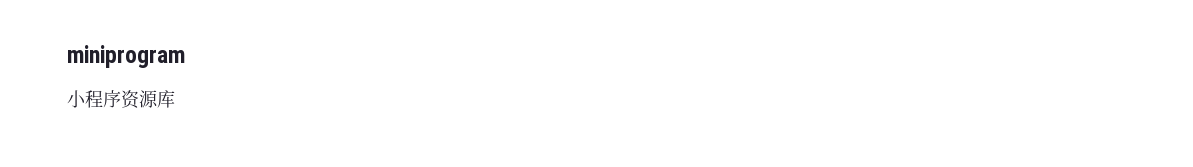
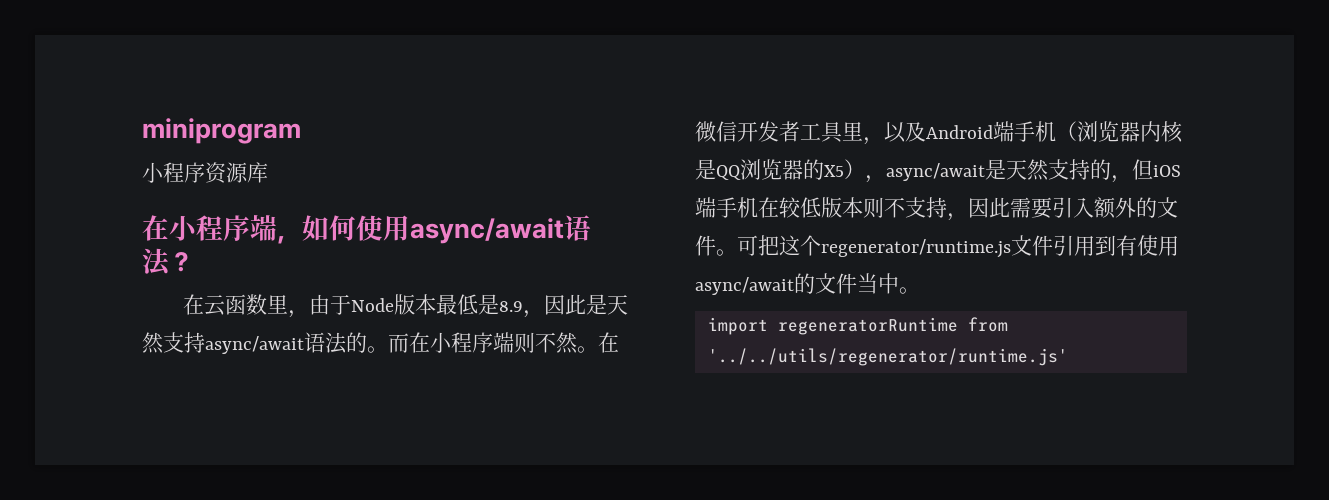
(175, 99) none -> [142,215,591,244] [142,248,194,276] [183,294,629,318] [142,332,619,354] [695,121,1183,145] [695,159,1181,183] [695,197,1178,221] [695,235,1179,258] [695,273,920,295] [707,317,1008,335] [707,348,1068,366] // 在小程序端，如何使用async/await语法？ // 在云函数里，由于Node版本最低是8.9，因此是天然支持async/await语法的。而在小程序端则不然。在微信开发者工具里，以及Android端手机（浏览器内核是QQ浏览器的X5），async/await是天然支持的，但iOS端手机在较低版本则不支持，因此需要引入额外的文件。可把这个regenerator/runtime.js文件引用到有使用async/await的文件当中。 // import regeneratorRuntime from '../../utils/regenerator/runtime.js'

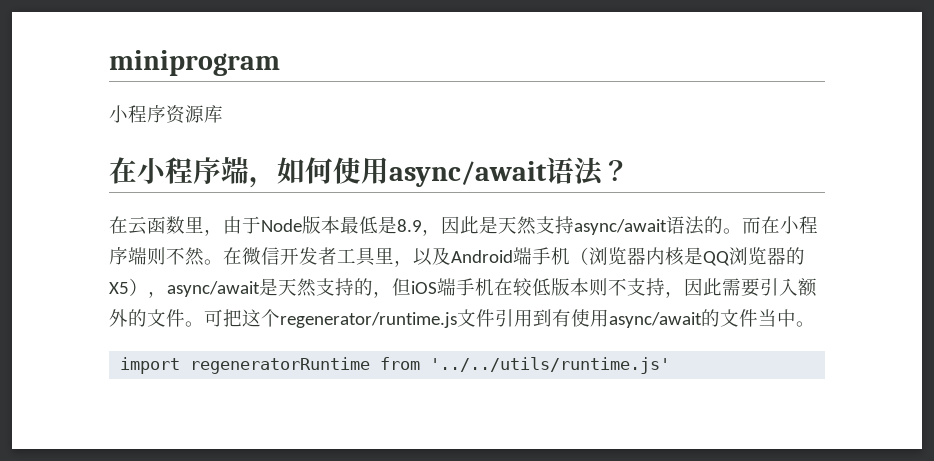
[707,348,1068,366] '../../utils/regenerator/runtime.js' -> [430,357,671,374] '../../utils/runtime.js'

